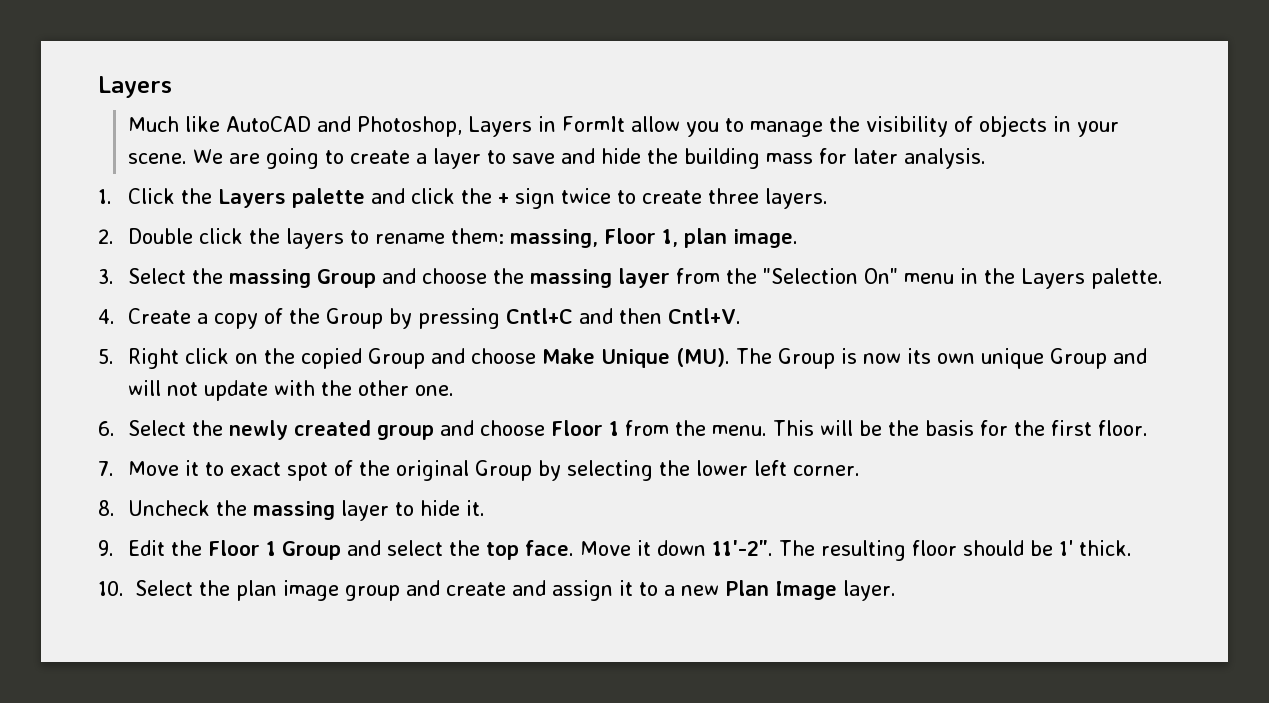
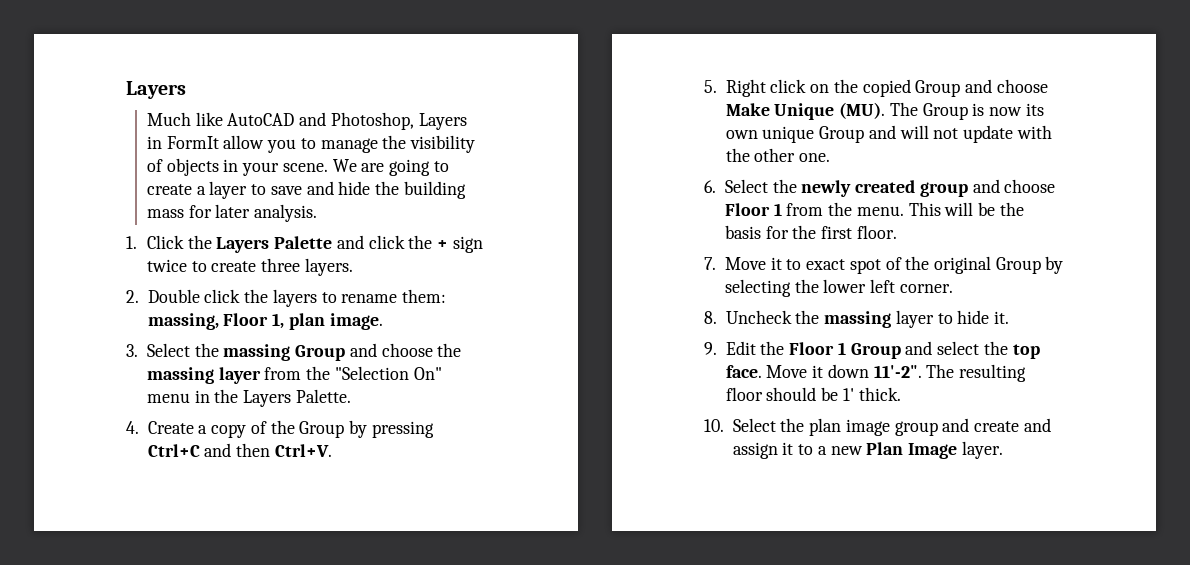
[292,188,366,208] palette -> [274,236,333,249] Palette
[1091,268,1164,289] palette. -> [295,389,351,403] Palette.
[506,308,574,324] Cntl+C -> [147,444,200,457] Ctrl+C
[668,308,742,324] Cntl+V. -> [274,444,332,457] Ctrl+V.

